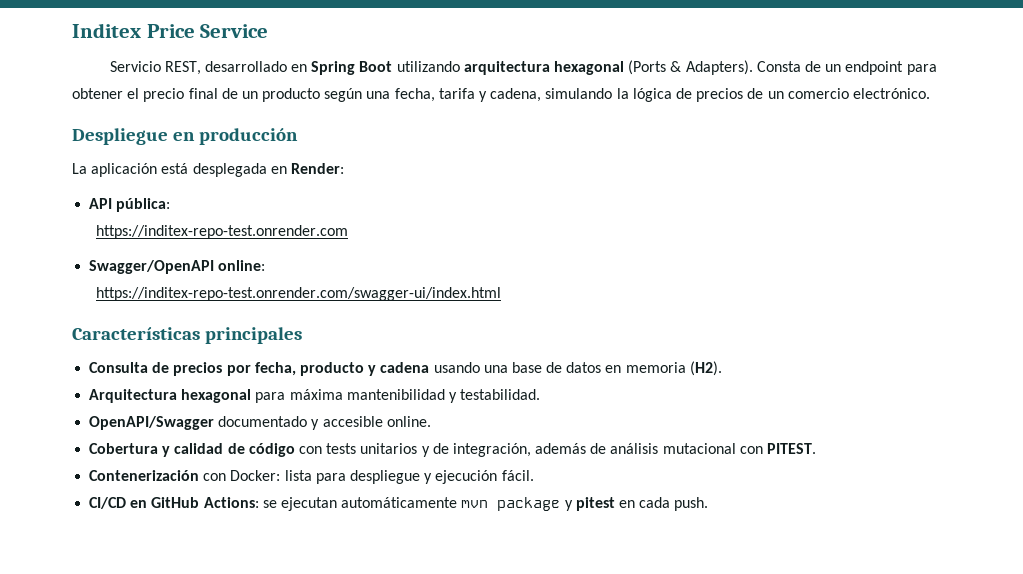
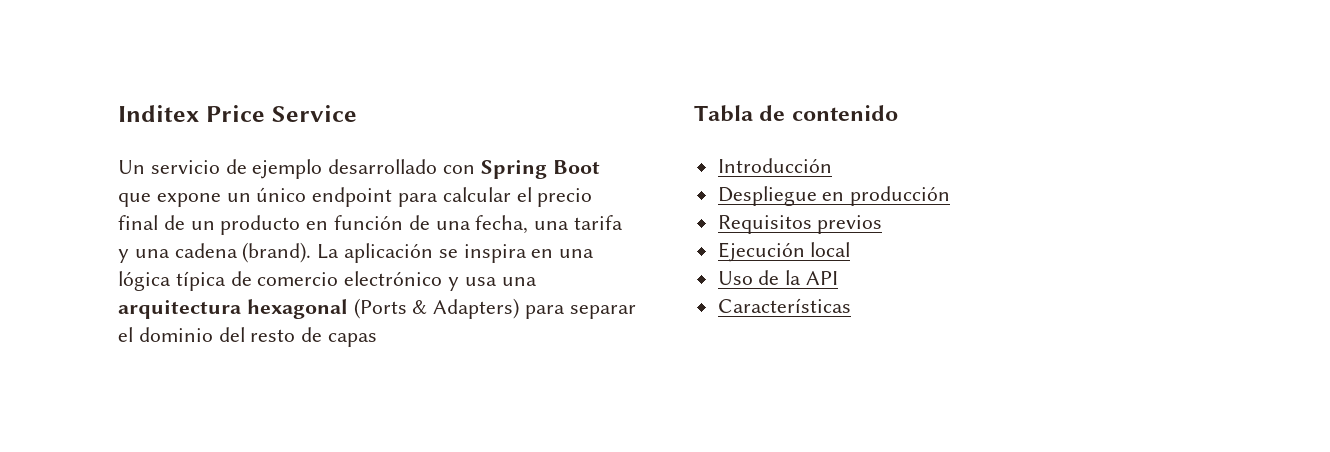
[109,60,842,75] Servicio REST, desarrollado en Spring Boot utilizando arquitectura hexagonal (Ports & Adapters). Consta de un -> [118,159,600,179] [118,187,307,207] Un servicio de ejemplo desarrollado con Spring Boot que expone un único
[72,88,123,99] obtener -> [442,187,511,202] calcular
[324,88,363,102] según -> [306,215,430,230] en función de
(435, 95) none -> [534,221,570,230] una
[490,88,930,102] [72,128,298,145] [72,163,344,177] [89,198,171,212] [95,225,348,239] [89,260,266,274] [95,287,501,301] [72,327,302,344] [89,361,722,376] [89,389,541,403] [89,416,431,430] [89,443,817,457] [89,470,534,484] [89,497,709,511] cadena, simulando la lógica de precios de un comercio electrónico. // Despliegue en producción // La aplicación está desplegada en Render: // API pública: // https://inditex-repo-test.onrender.com // Swagger/OpenAPI online: // https://inditex-repo-test.onrender.com/swagger-ui/index.html // Características principales // Consulta de precios por fecha, producto y cadena usando una base de datos en memoria (H2). // Arquitectura hexagonal para máxima mantenibilidad y testabilidad. // OpenAPI/Swagger documentado y accesible online. // Cobertura y calidad de código con tests unitarios y de integración, además de análisis mutacional con PITEST. // Contenerización con Docker: lista para despliegue y ejecución fácil. // CI/CD en GitHub Actions: se ejecutan automáticamente mvn package y pitest en cada push. -> [134,242,595,263] [118,271,537,291] [118,298,636,319] [118,327,378,347] [694,105,898,122] [717,158,832,173] [717,186,951,206] [717,215,883,234] [717,242,851,262] [717,270,839,285] [717,298,851,313] una cadena (brand). La aplicación se inspira en una lógica típica de comercio electrónico y usa una arquitectura hexagonal (Ports & Adapters) para separar el dominio del resto de capas // Tabla de contenido // Introducción // Despliegue en producción // Requisitos previos // Ejecución local // Uso de la API // Características

